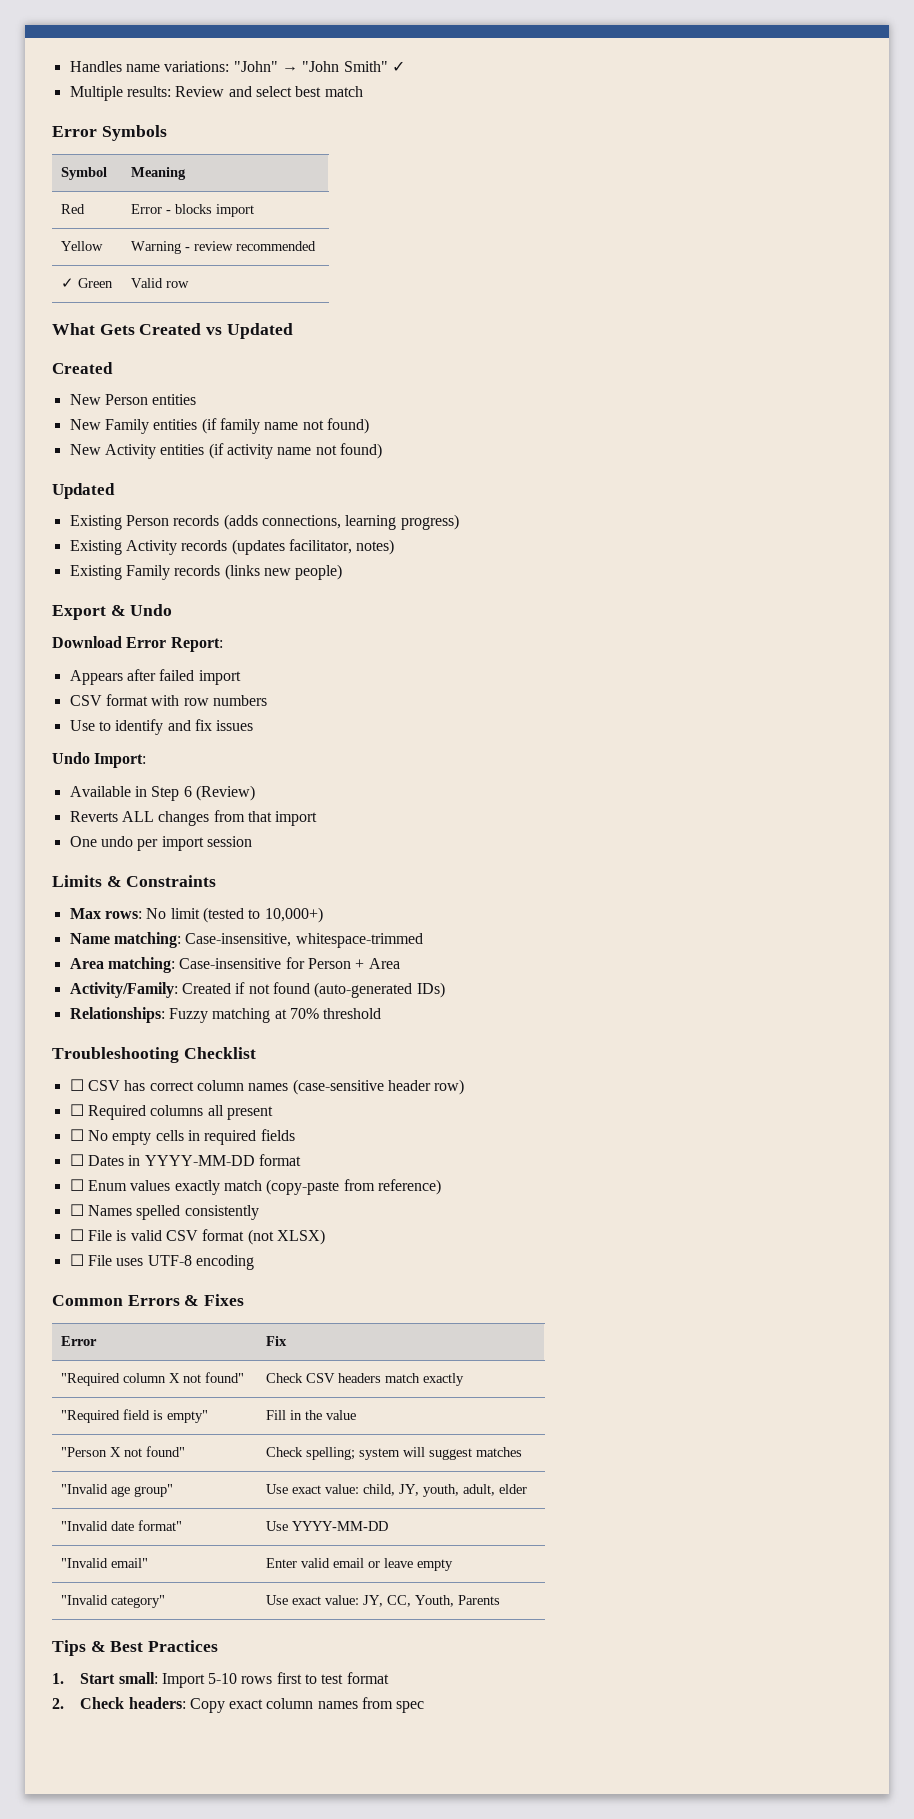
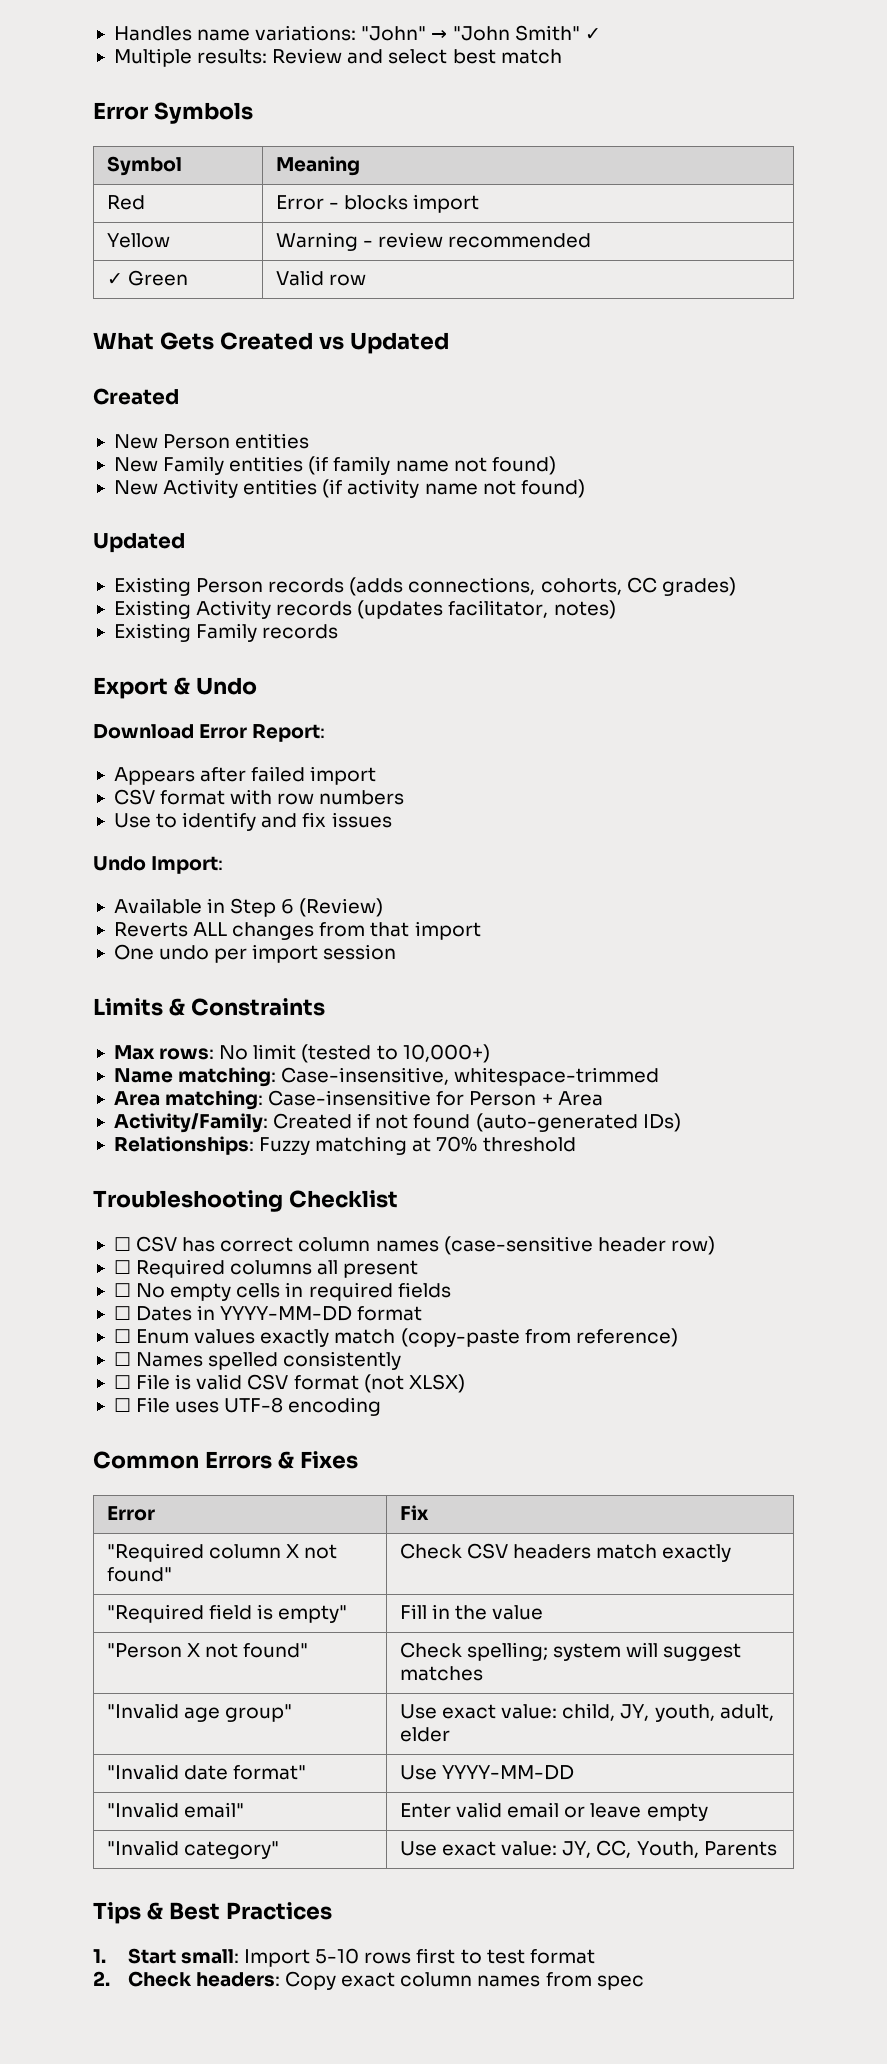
[345,514,459,530] learning progress) -> [540,577,736,596] cohorts, CC grades)
[224,564,343,580] (links new people) -> (339, 631) none

